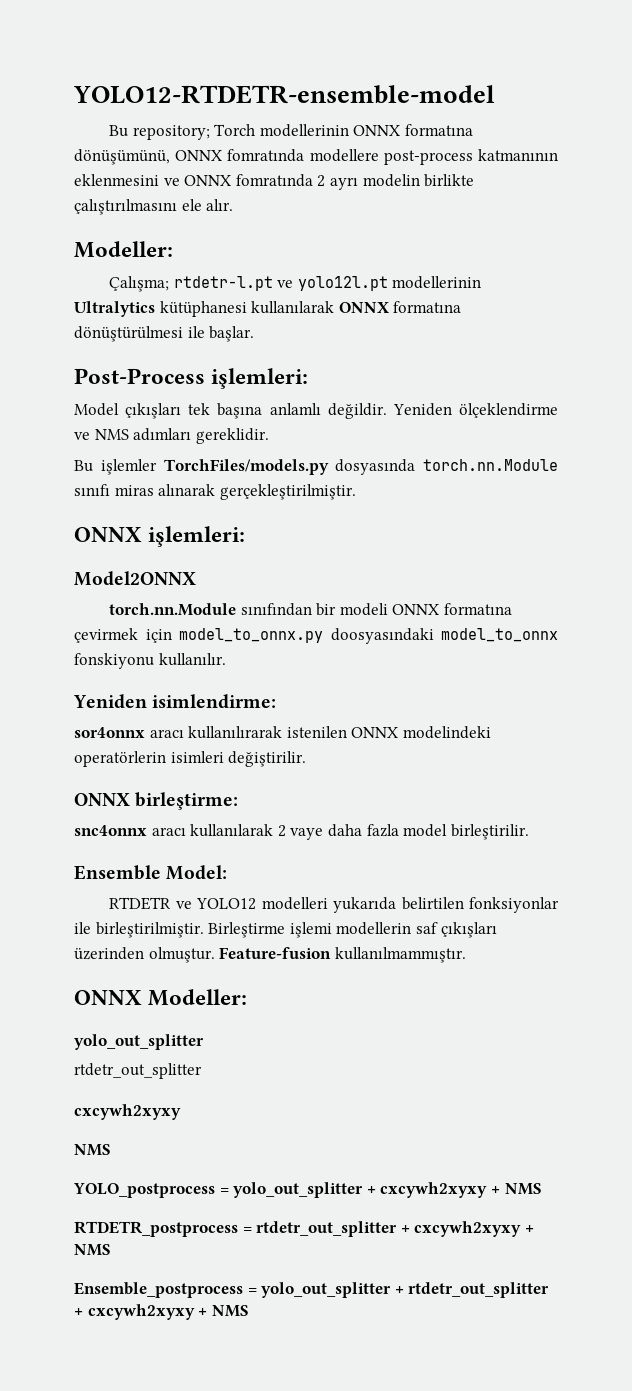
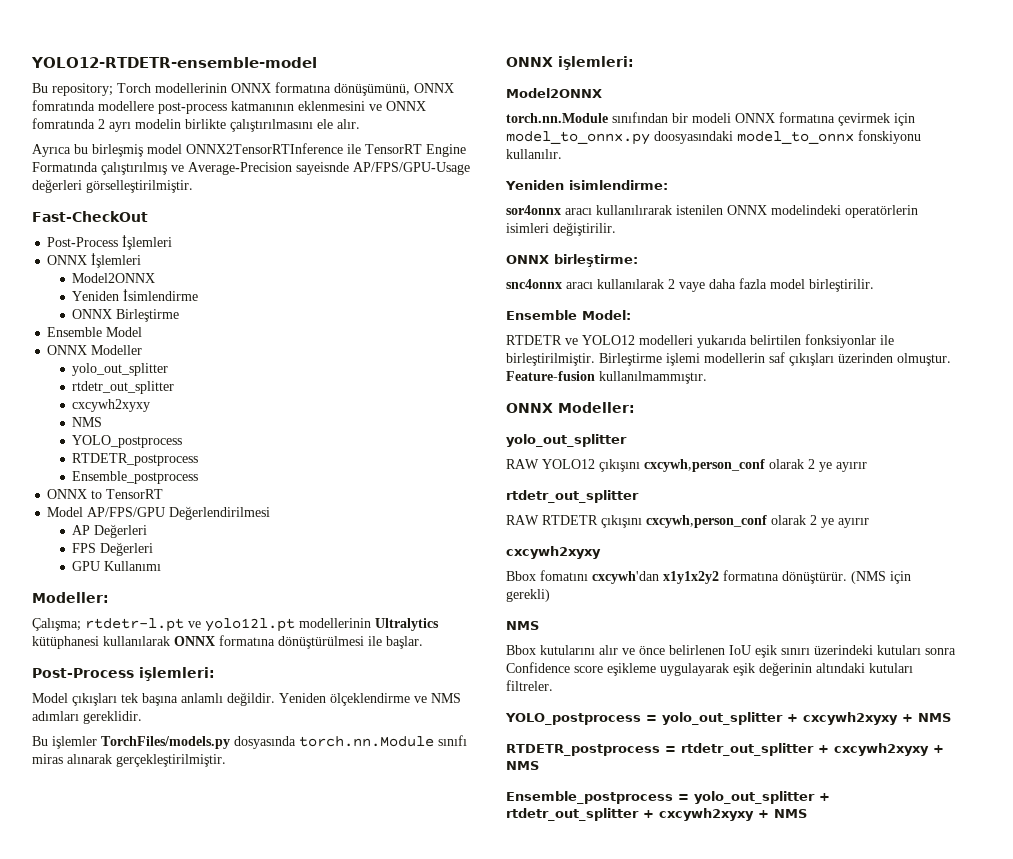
(234, 205) none -> [32,143,466,157] [32,162,470,175] [32,179,193,193] [32,211,148,222] [47,235,173,250] [47,253,142,268] [72,273,156,283] [72,289,199,301] [72,309,180,322] [47,327,143,337] [47,345,143,355] [72,363,169,376] [72,381,175,394] [72,399,151,412] [72,417,103,427] [72,435,183,448] [72,453,199,466] [72,471,199,484] [47,489,164,499] [47,506,271,520] [72,524,148,538] [72,542,154,556] [72,561,162,571] // Ayrıca bu birleşmiş model ONNX2TensorRTInference ile TensorRT Engine Formatında çalıştırılmış ve Average-Precision sayeisnde AP/FPS/GPU-Usage değerleri görselleştirilmiştir. // Fast-CheckOut // Post-Process İşlemleri // ONNX İşlemleri // Model2ONNX // Yeniden İsimlendirme // ONNX Birleştirme // Ensemble Model // ONNX Modeller // yolo_out_splitter // rtdetr_out_splitter // cxcywh2xyxy // NMS // YOLO_postprocess // RTDETR_postprocess // Ensemble_postprocess // ONNX to TensorRT // Model AP/FPS/GPU Değerlendirilmesi // AP Değerleri // FPS Değerleri // GPU Kullanımı
[74,1063,202,1079] [74,1104,181,1120] [74,1144,111,1156] rtdetr_out_splitter // cxcywh2xyxy // NMS -> [506,459,867,472] [506,490,639,503] [506,515,869,528] [506,546,601,559] [506,570,911,584] [506,589,550,602] [506,621,539,630] [506,645,956,658] [506,662,913,676] [506,680,553,691] RAW YOLO12 çıkışını cxcywh,person_conf olarak 2 ye ayırır // rtdetr_out_splitter // RAW RTDETR çıkışını cxcywh,person_conf olarak 2 ye ayırır // cxcywh2xyxy // Bbox fomatını cxcywh'dan x1y1x2y2 formatına dönüştürür. (NMS için gerekli) // NMS // Bbox kutularını alır ve önce belirlenen IoU eşik sınırı üzerindeki kutuları sonra Confidence score eşikleme uygulayarak eşik değerinin altındaki kutuları filtreler.

